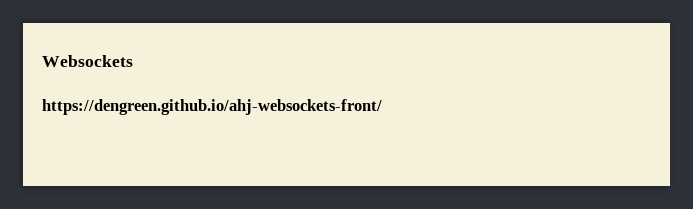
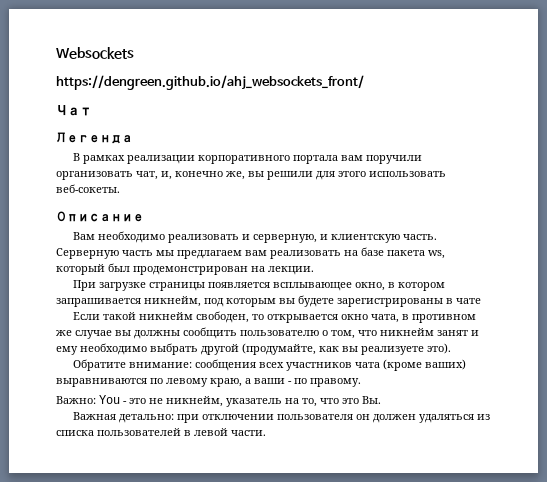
[42,99,382,115] https://dengreen.github.io/ahj-websockets-front/ -> [56,75,364,90] [56,105,92,116] [56,132,133,144] [72,153,422,164] [56,171,446,180] [56,184,120,193] [56,211,144,222] [72,231,437,243] [56,247,445,259] [56,263,314,275] [72,280,445,291] [56,295,481,307] [72,311,476,323] [56,327,479,339] [56,343,451,355] [72,359,466,371] [56,378,361,387] [56,395,381,407] [72,412,490,423] [56,428,266,436] https://dengreen.github.io/ahj_websockets_front/ // Чат // Легенда // В рамках реализации корпоративного портала вам поручили организовать чат, и, конечно же, вы решили для этого использовать веб-сокеты. // Описание // Вам необходимо реализовать и серверную, и клиентскую часть. Серверную часть мы предлагаем вам реализовать на базе пакета ws, который был продемонстрирован на лекции. // При загрузке страницы появляется всплывающее окно, в котором запрашивается никнейм, под которым вы будете зарегистрированы в чате // Если такой никнейм свободен, то открывается окно чата, в противном же случае вы должны сообщить пользователю о том, что никнейм занят и ему необходимо выбрать другой (продумайте, как вы реализуете это). // Обратите внимание: сообщения всех участников чата (кроме ваших) выравниваются по левому краю, а ваши - по правому. // Важно: You - это не никнейм, указатель на то, что это Вы. // Важная детально: при отключении пользователя он должен удаляться из списка пользователей в левой части.

